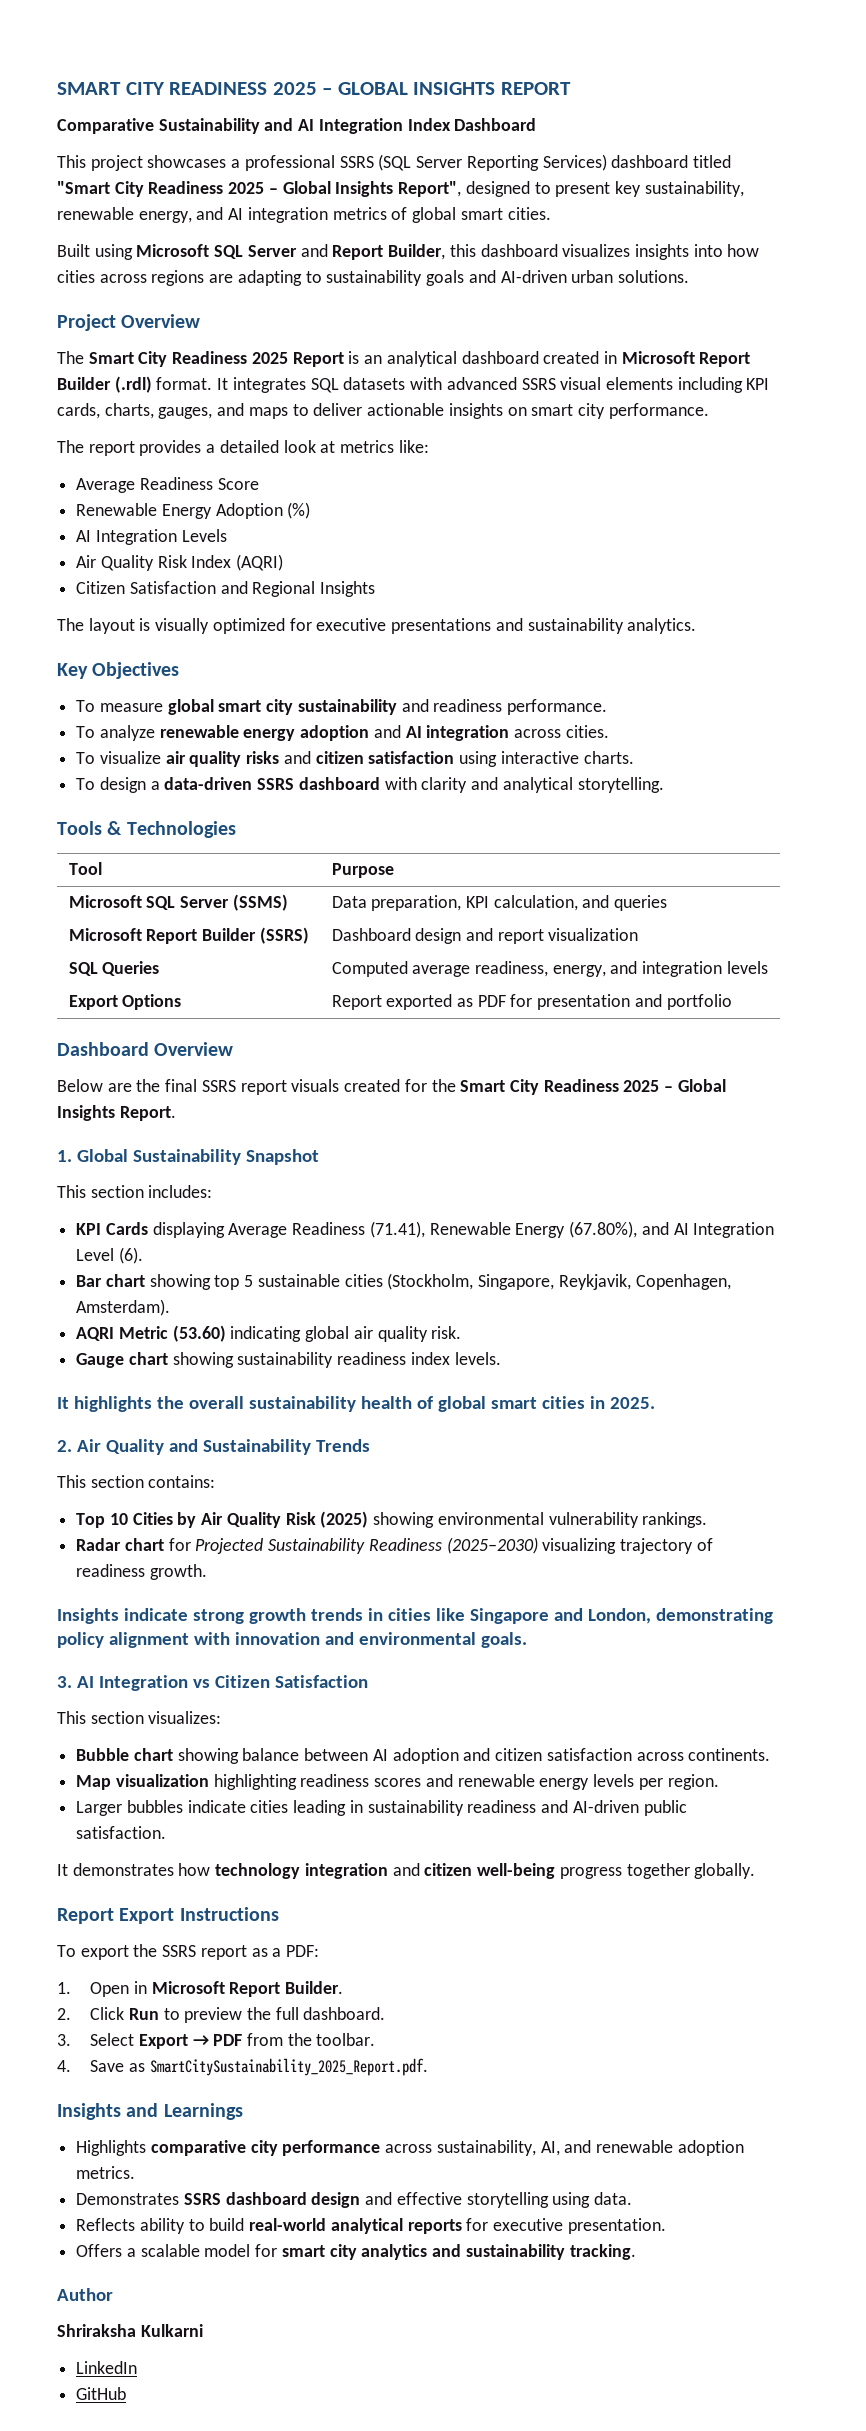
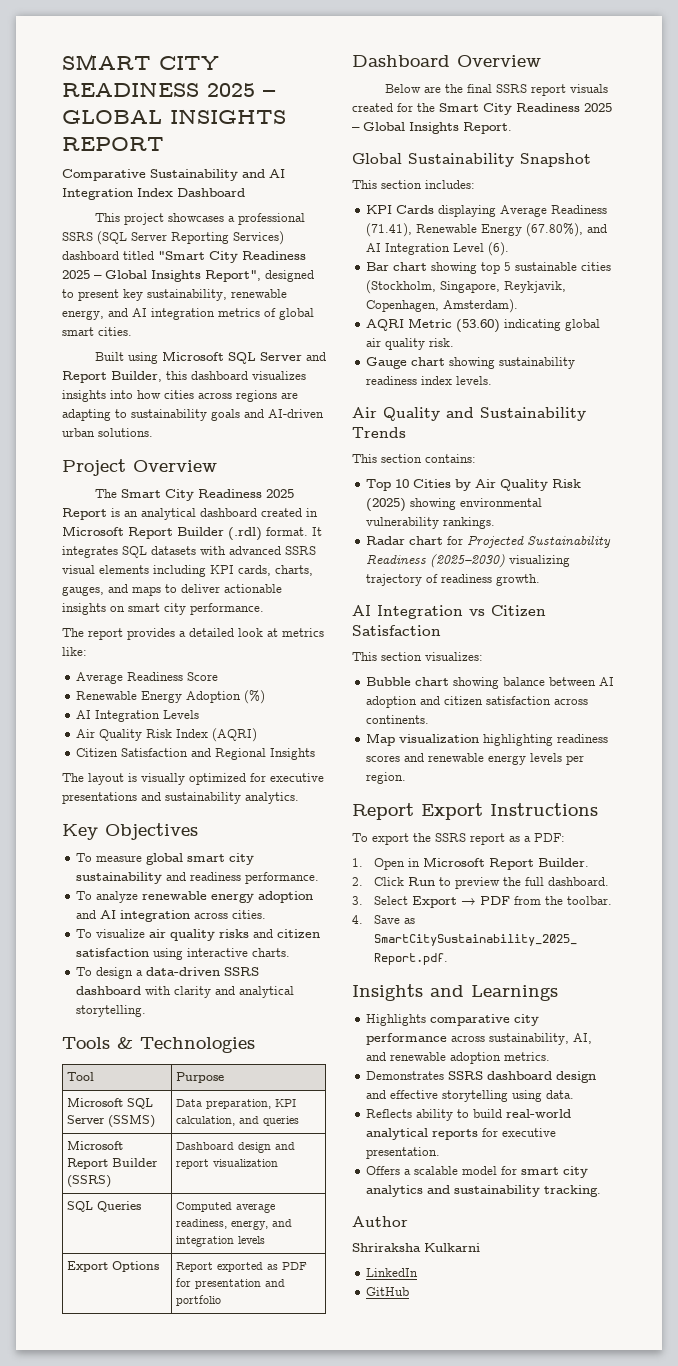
[57,1150,72,1162] 1. -> (512, 128) none
[57,1396,655,1412] [57,1440,72,1452] It highlights the overall sustainability health of global smart cities in 2025. // 2. -> (493, 380) none
[57,1608,773,1624] [57,1632,527,1648] [57,1676,72,1688] Insights indicate strong growth trends in cities like Singapore and London, demonstrating policy alignment with innovation and environmental goals. // 3. -> (541, 580) none
[76,1800,687,1816] [76,1826,167,1839] [57,1863,756,1879] // Larger bubbles indicate cities leading in sustainability readiness and AI-driven public satisfaction. // It demonstrates how technology integration and citizen well-being progress together globally. -> (407, 778) none

